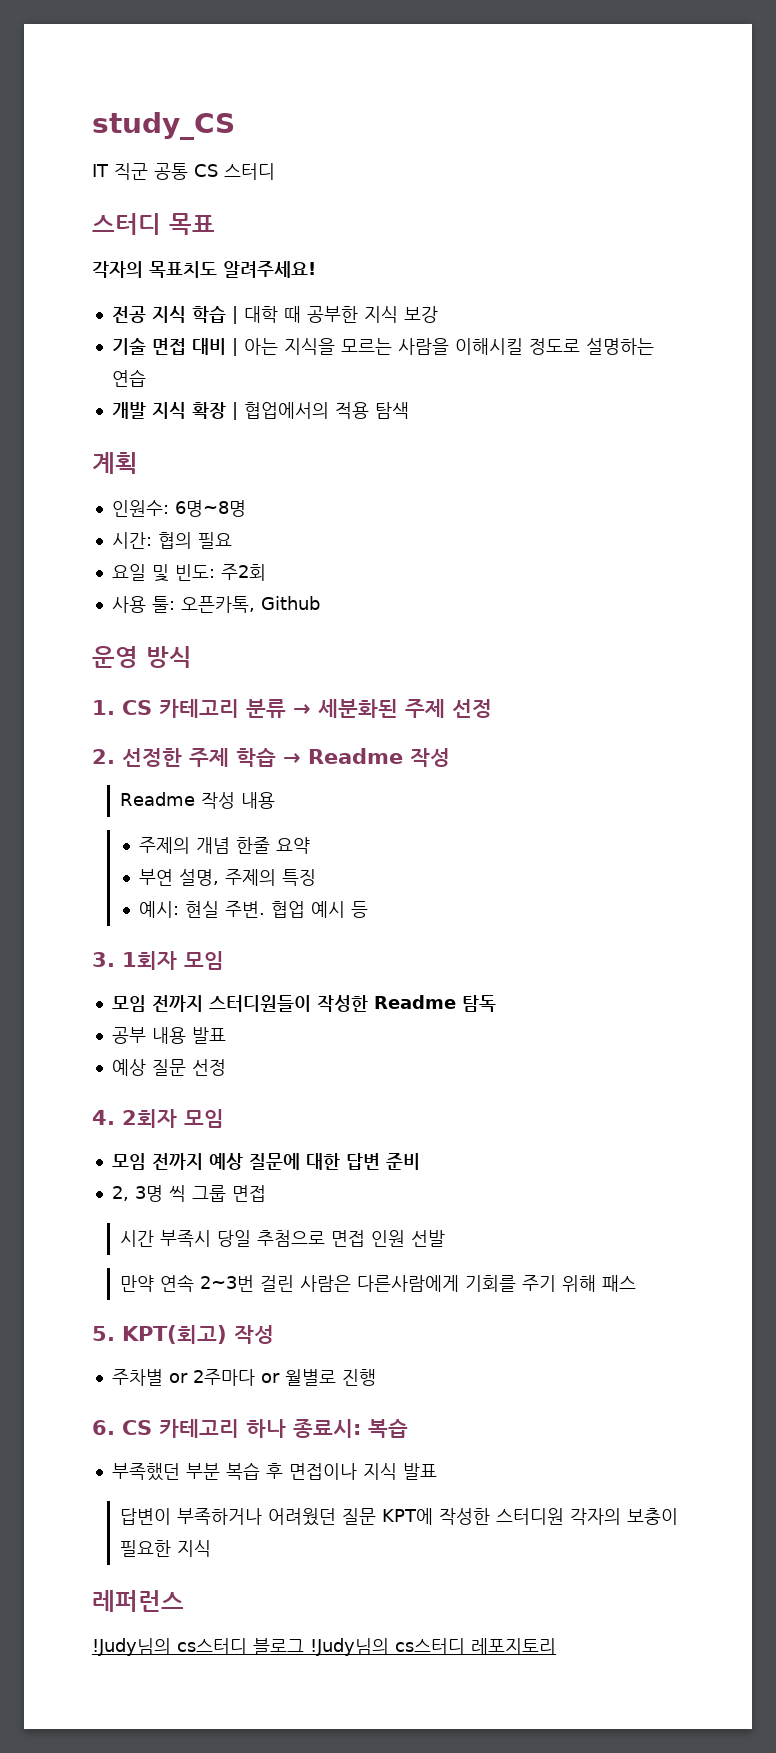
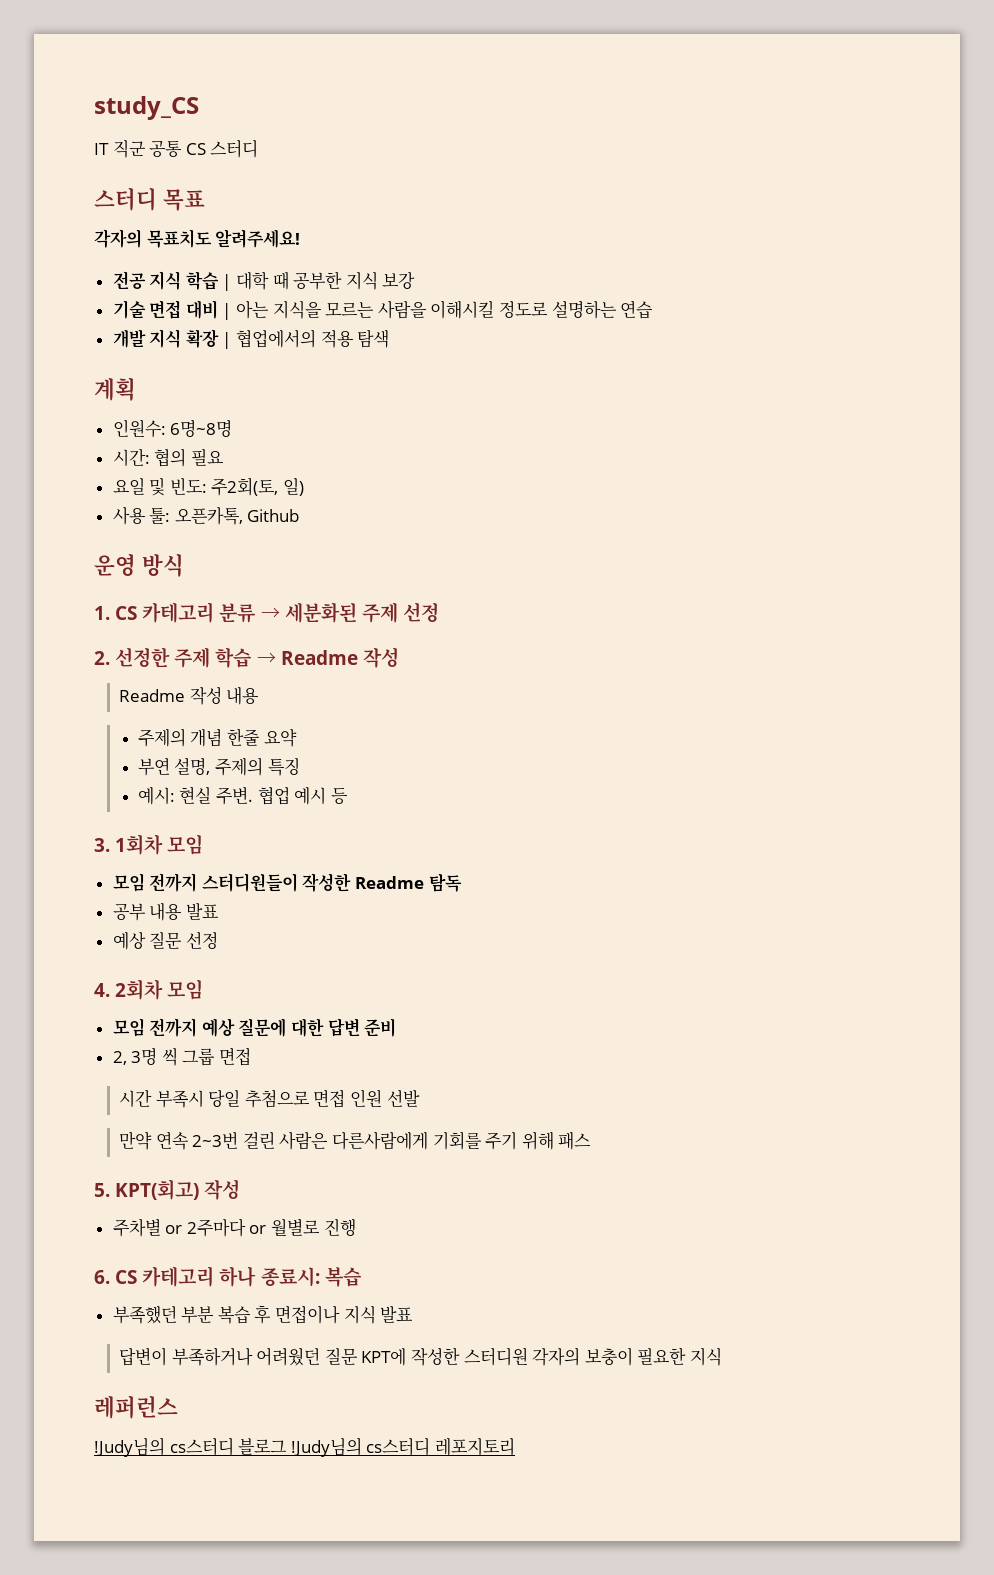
[220,564,266,581] 주2회 -> [211,477,305,496] 주2회(토, 일)
[122,951,177,970] 1회자 -> [115,834,164,855] 1회차
[122,1109,177,1128] 2회자 -> [115,979,164,1000] 2회차

